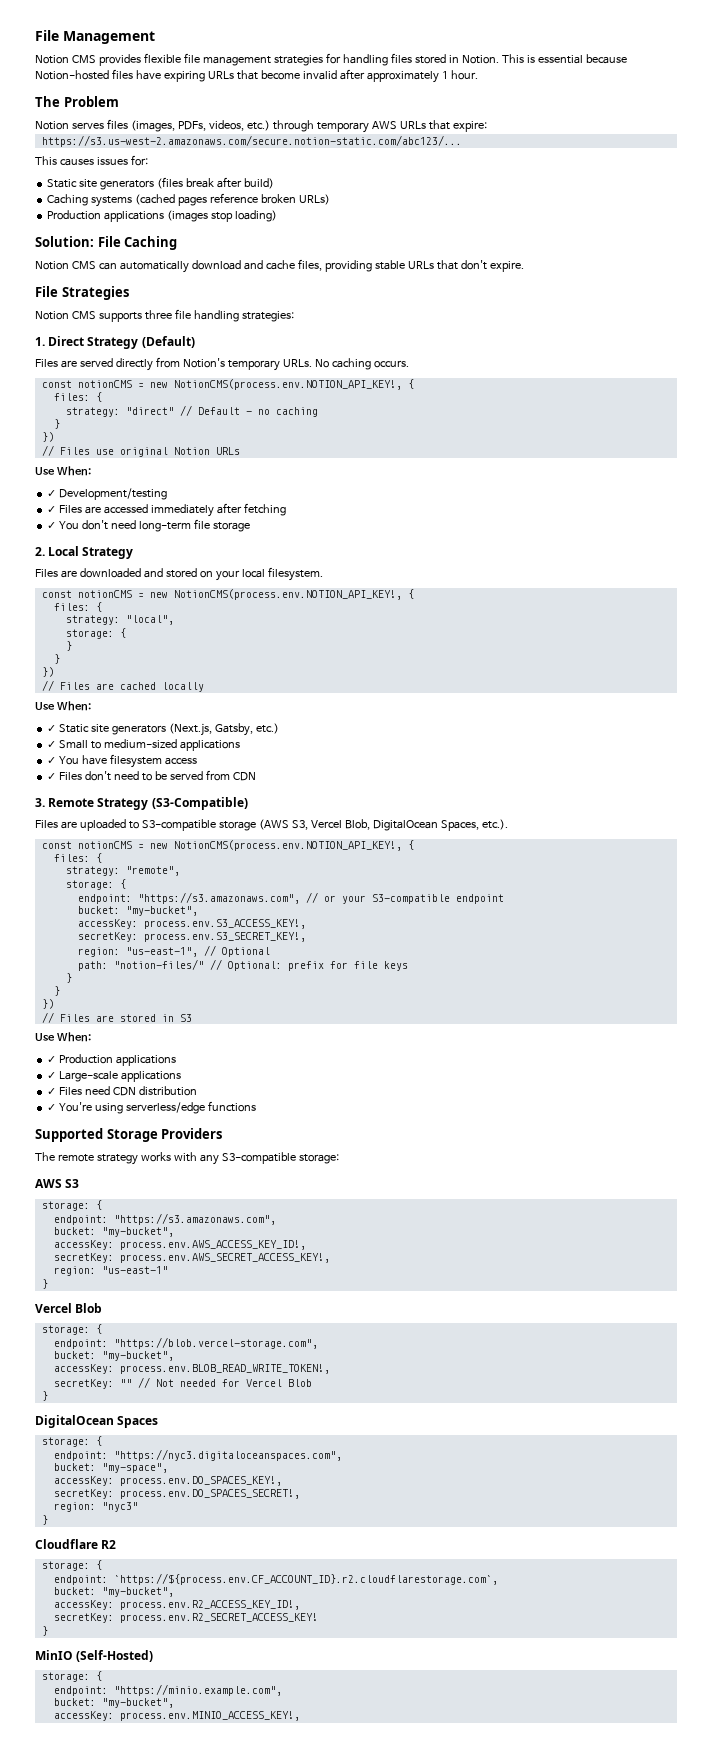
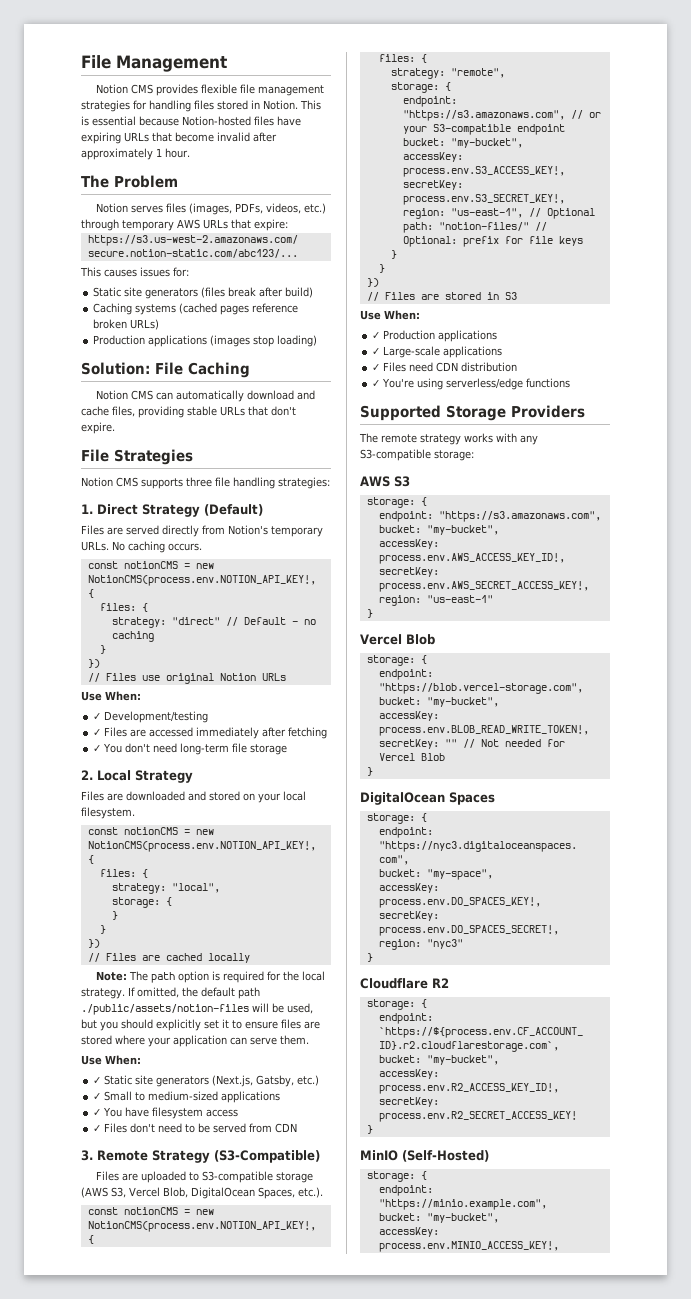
(204, 687) none -> [95,971,325,983] [81,987,260,999] [81,1003,313,1015] [81,1019,320,1031] [81,1035,309,1047] // Note: The path option is required for the local strategy. If omitted, the default path ./public/assets/notion-files will be used, but you should explicitly set it to ensure files are stored where your application can serve them.

